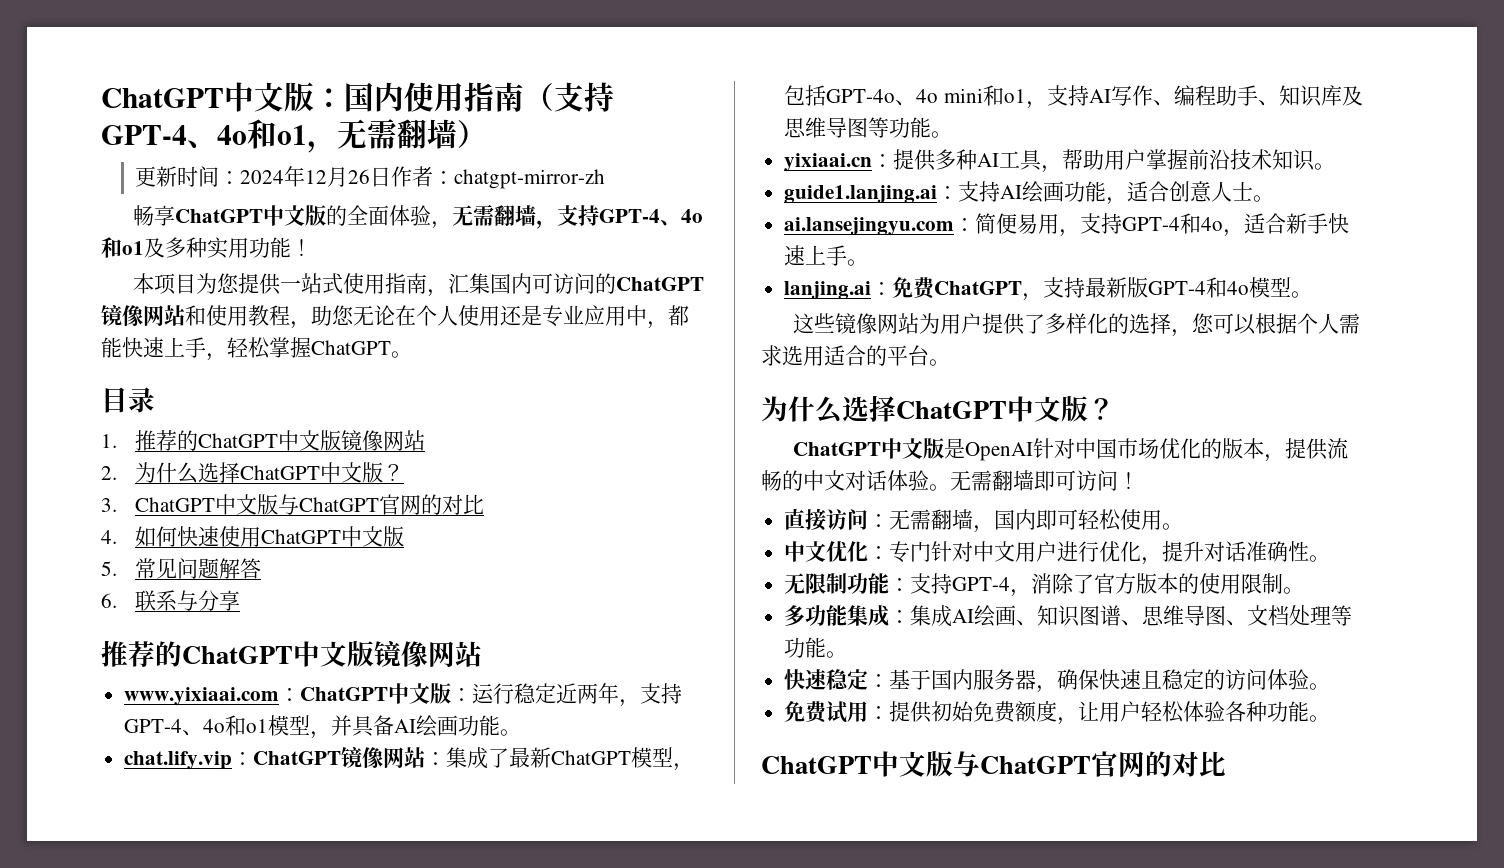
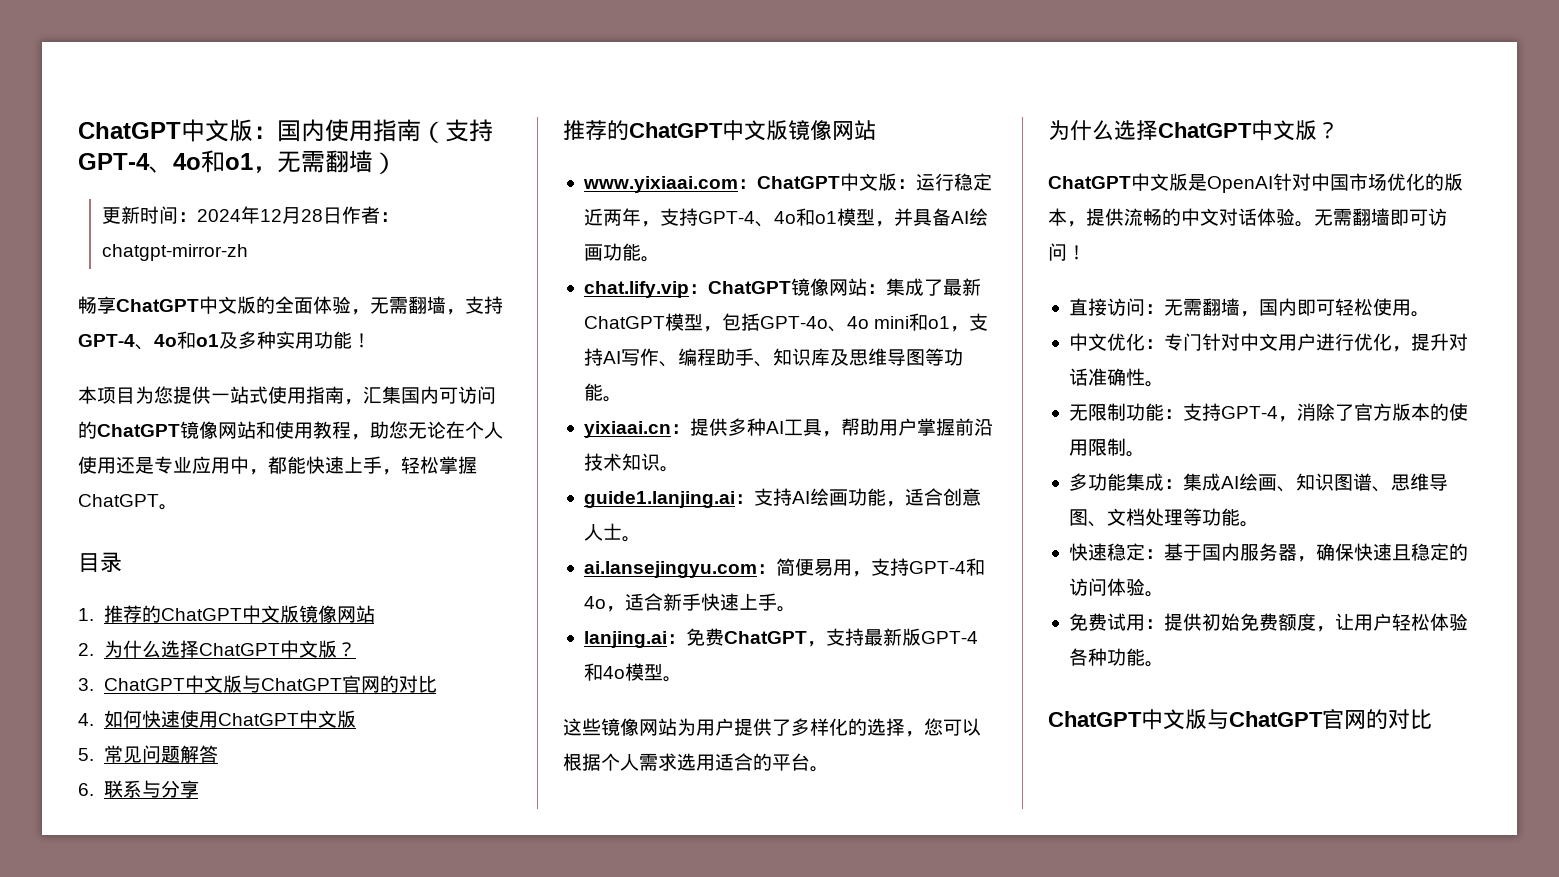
[348,169,371,184] 26 -> [300,209,323,222] 28

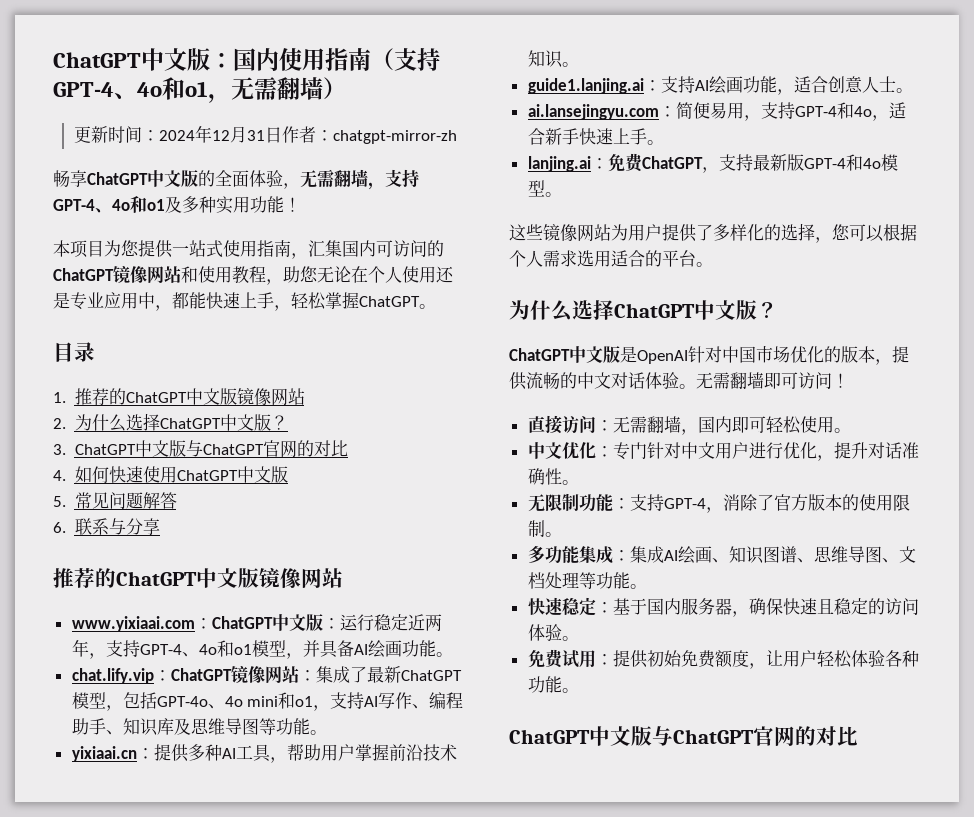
[300,209,323,222] 28 -> [246,130,265,141] 31

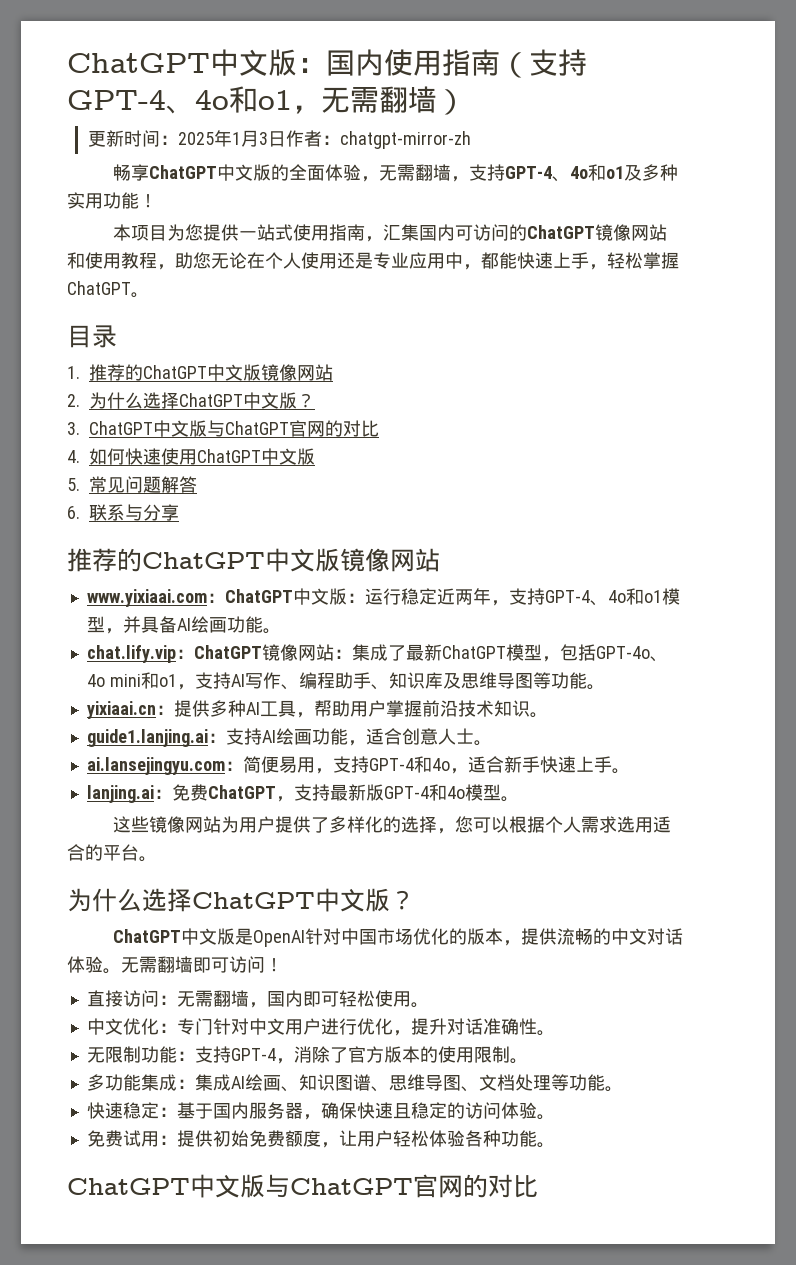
[158,125,265,143] 2024年12月31 -> [178,130,269,147] 2025年1月3

